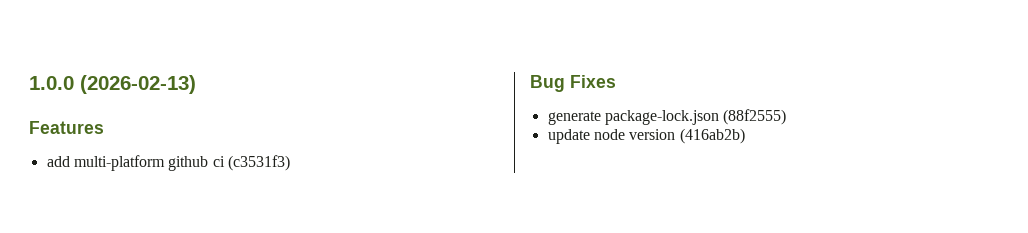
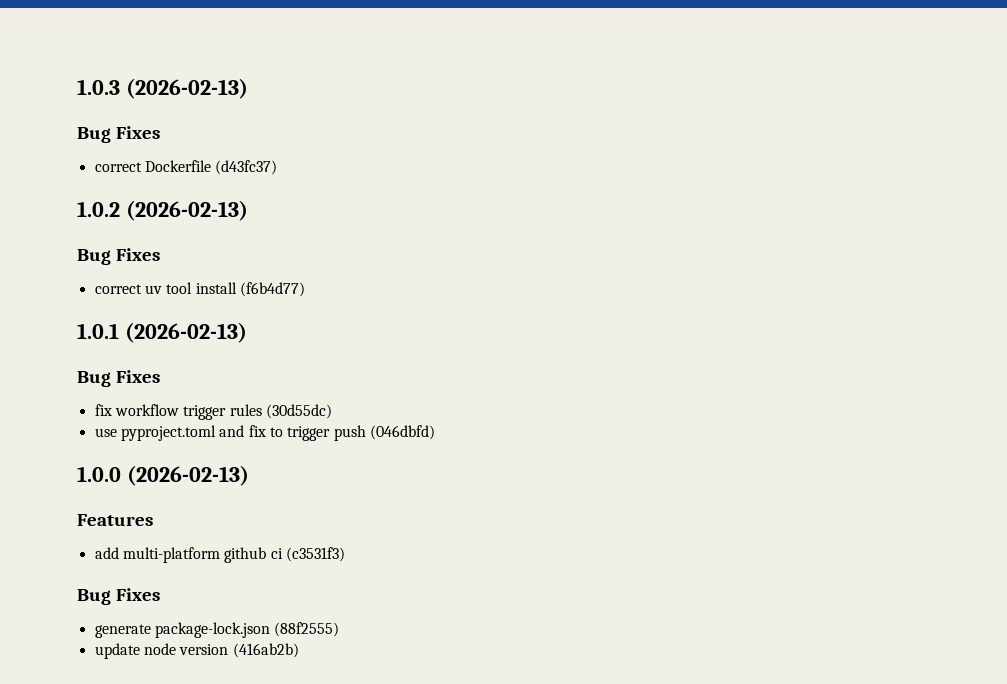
(29, 83) none -> [77,78,248,99] [77,126,160,143] [94,160,278,175] [77,200,248,221] [77,248,160,265] [94,282,305,297] [77,322,247,343] [77,370,160,387] [94,404,332,420] [94,425,435,441] 1.0.3 (2026-02-13) // Bug Fixes // correct Dockerfile (d43fc37) // 1.0.2 (2026-02-13) // Bug Fixes // correct uv tool install (f6b4d77) // 1.0.1 (2026-02-13) // Bug Fixes // fix workflow trigger rules (30d55dc) // use pyproject.toml and fix to trigger push (046dbfd) //

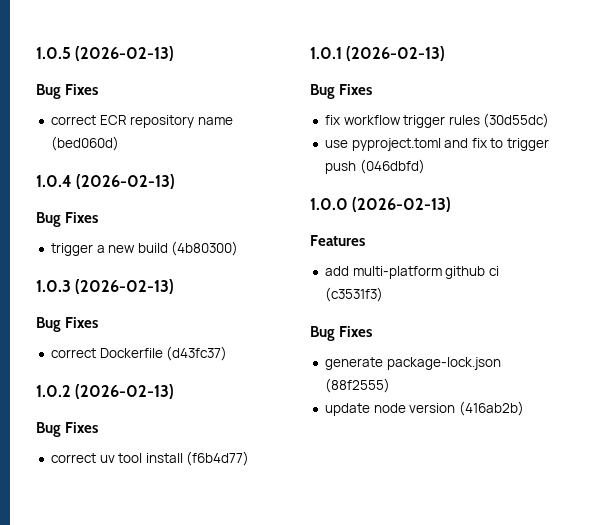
(77, 87) none -> [36,46,175,61] [36,84,99,99] [50,115,233,128] [50,136,119,151] [36,174,176,189] [36,212,99,227] [50,241,239,256] 1.0.5 (2026-02-13) // Bug Fixes // correct ECR repository name (bed060d) // 1.0.4 (2026-02-13) // Bug Fixes // trigger a new build (4b80300) //

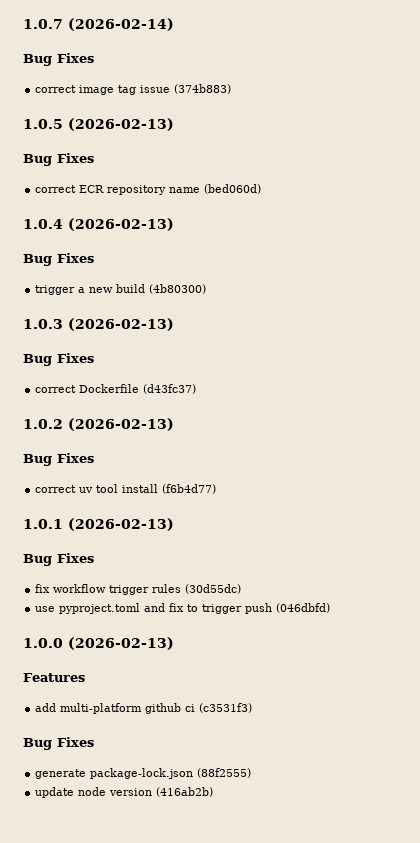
(36, 53) none -> [23,18,174,31] [23,53,94,66] [35,84,232,95] 1.0.7 (2026-02-14) // Bug Fixes // correct image tag issue (374b883) //

